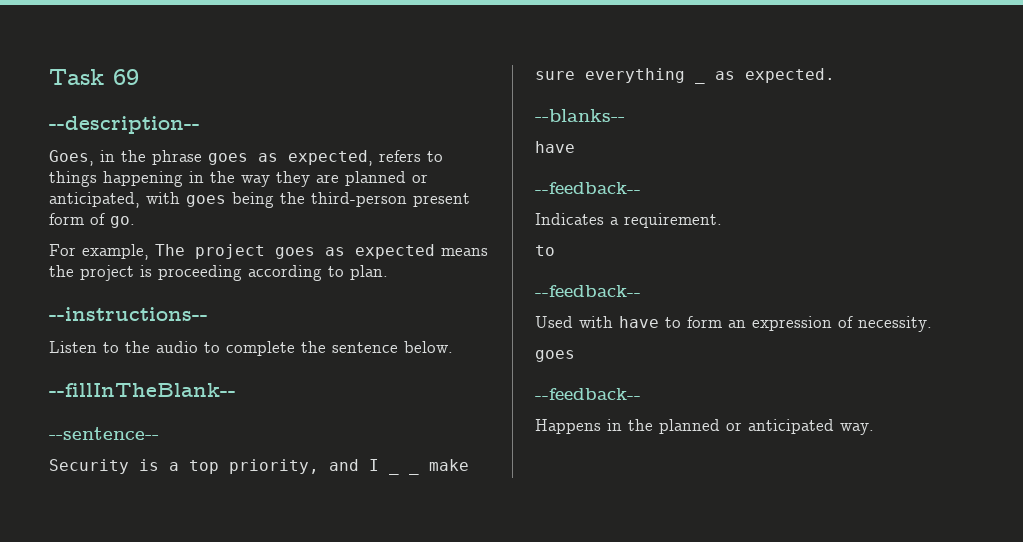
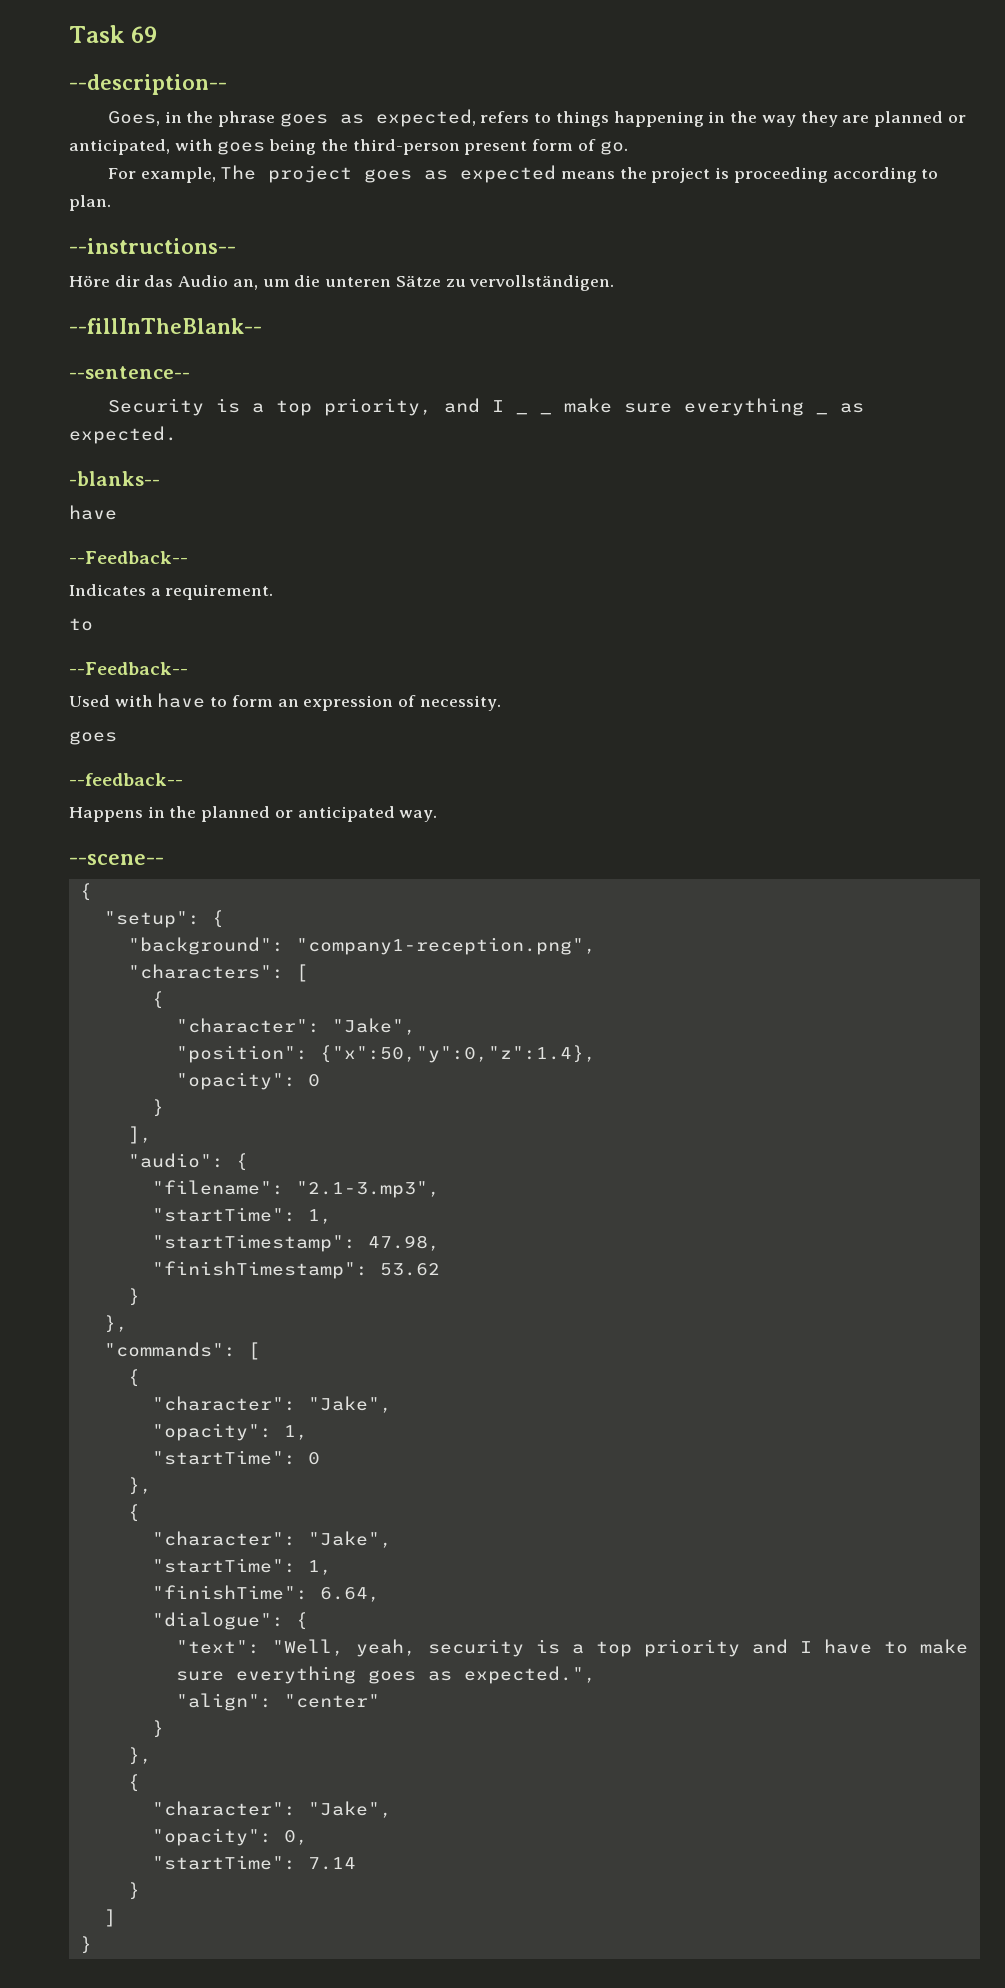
[49,341,453,356] Listen to the audio to complete the sentence below. -> [69,275,615,291] Höre dir das Audio an, um die unteren Sätze zu vervollständigen.
[535,109,625,122] --blanks-- -> [69,471,160,486] -blanks--
[535,182,641,194] --feedback-- -> [69,551,188,564] --Feedback--
[535,285,641,297] --feedback-- -> [69,662,188,675] --Feedback--
(874, 429) none -> [69,854,164,865] [79,883,92,901] [103,910,224,928] [127,937,596,955] [127,964,308,982] [151,991,164,1009] [175,1018,416,1035] [175,1045,596,1063] [175,1072,320,1090] [151,1099,164,1117] [127,1126,152,1144] [127,1153,248,1171] [151,1180,440,1198] [151,1207,332,1224] [151,1234,440,1252] [151,1261,440,1279] [127,1288,140,1306] [103,1315,128,1333] [103,1342,260,1360] [127,1369,140,1387] [151,1396,392,1413] [151,1423,308,1441] [151,1450,320,1465] [127,1477,152,1495] [127,1504,140,1522] [151,1531,392,1548] [151,1558,332,1575] [151,1585,380,1602] [151,1612,308,1630] [175,1639,968,1657] [175,1666,596,1684] [175,1693,380,1711] [151,1720,164,1738] [127,1747,152,1765] [127,1774,140,1792] [151,1801,392,1818] [151,1828,308,1846] [151,1855,356,1870] [127,1882,140,1900] [103,1909,116,1927] [79,1936,92,1954] // --scene-- // { // "setup": { // "background": "company1-reception.png", // "characters": [ // { // "character": "Jake", // "position": {"x":50,"y":0,"z":1.4}, // "opacity": 0 // } // ], // "audio": { // "filename": "2.1-3.mp3", // "startTime": 1, // "startTimestamp": 47.98, // "finishTimestamp": 53.62 // } // }, // "commands": [ // { // "character": "Jake", // "opacity": 1, // "startTime": 0 // }, // { // "character": "Jake", // "startTime": 1, // "finishTime": 6.64, // "dialogue": { // "text": "Well, yeah, security is a top priority and I have to make sure everything goes as expected.", // "align": "center" // } // }, // { // "character": "Jake", // "opacity": 0, // "startTime": 7.14 // } // ] // }

